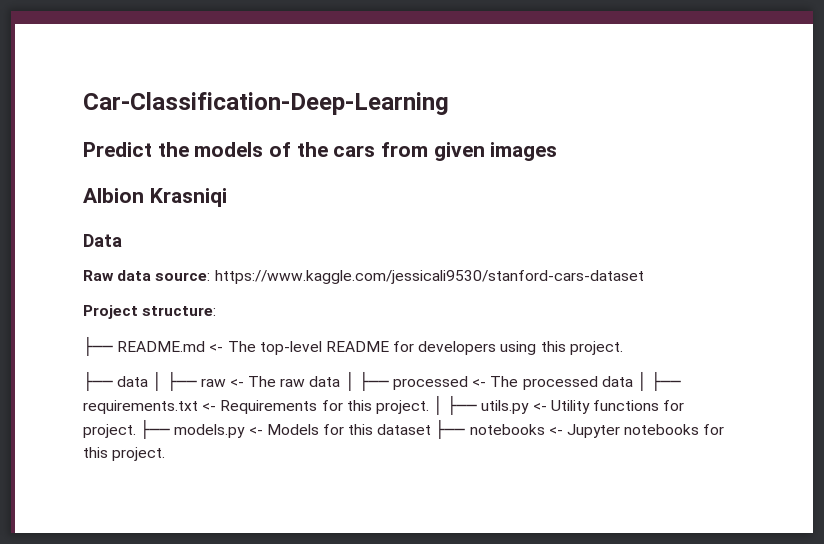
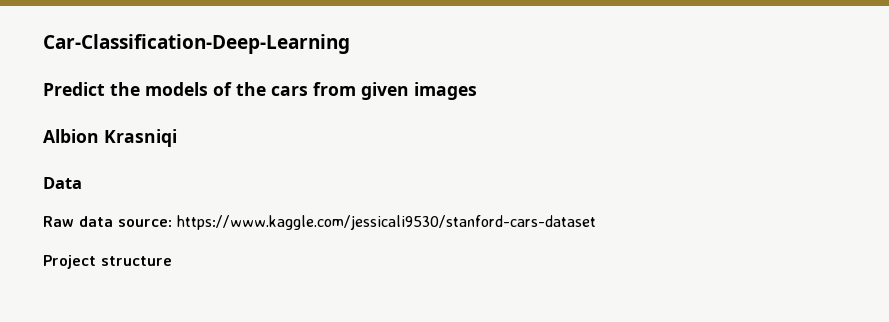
[142,306,217,316] [83,336,623,356] [83,371,682,391] [83,395,685,415] [83,419,725,439] [83,447,166,461] structure: // ├── README.md <- The top-level README for developers using this project. // ├── data │ ├── raw <- The raw data │ ├── processed <- The processed data │ ├── requirements.txt <- Requirements for this project. │ ├── utils.py <- Utility functions for project. ├── models.py <- Models for this dataset ├── notebooks <- Jupyter notebooks for this project. -> [101,256,172,266] structure

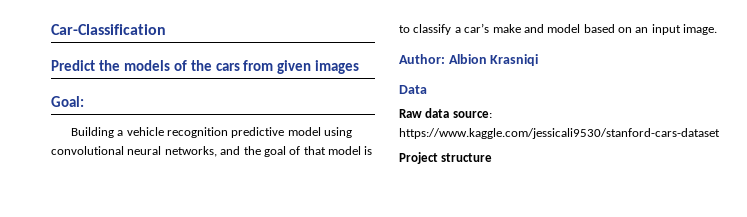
[43,34,350,54] Car-Classification-Deep-Learning -> [51,24,166,35] Car-Classification
(477, 91) none -> [51,96,84,107] [70,127,352,138] [51,146,373,157] [399,23,718,35] [399,54,445,64] Goal: // Building a vehicle recognition predictive model using convolutional neural networks, and the goal of that model is to classify a car’s make and model based on an input image. // Author:

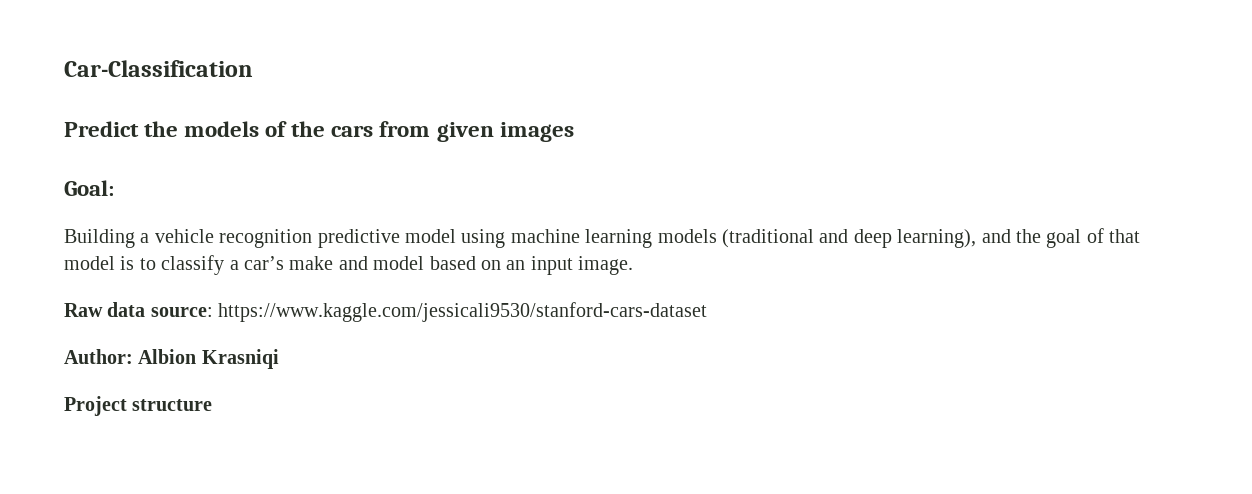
[51,146,217,157] convolutional neural networks, -> [510,229,977,248] machine learning models (traditional and deep learning),
[399,54,539,66] [399,85,427,94] // Author: Albion Krasniqi // Data -> (634, 265) none
(720, 133) none -> [64,349,279,369] // Author: Albion Krasniqi

